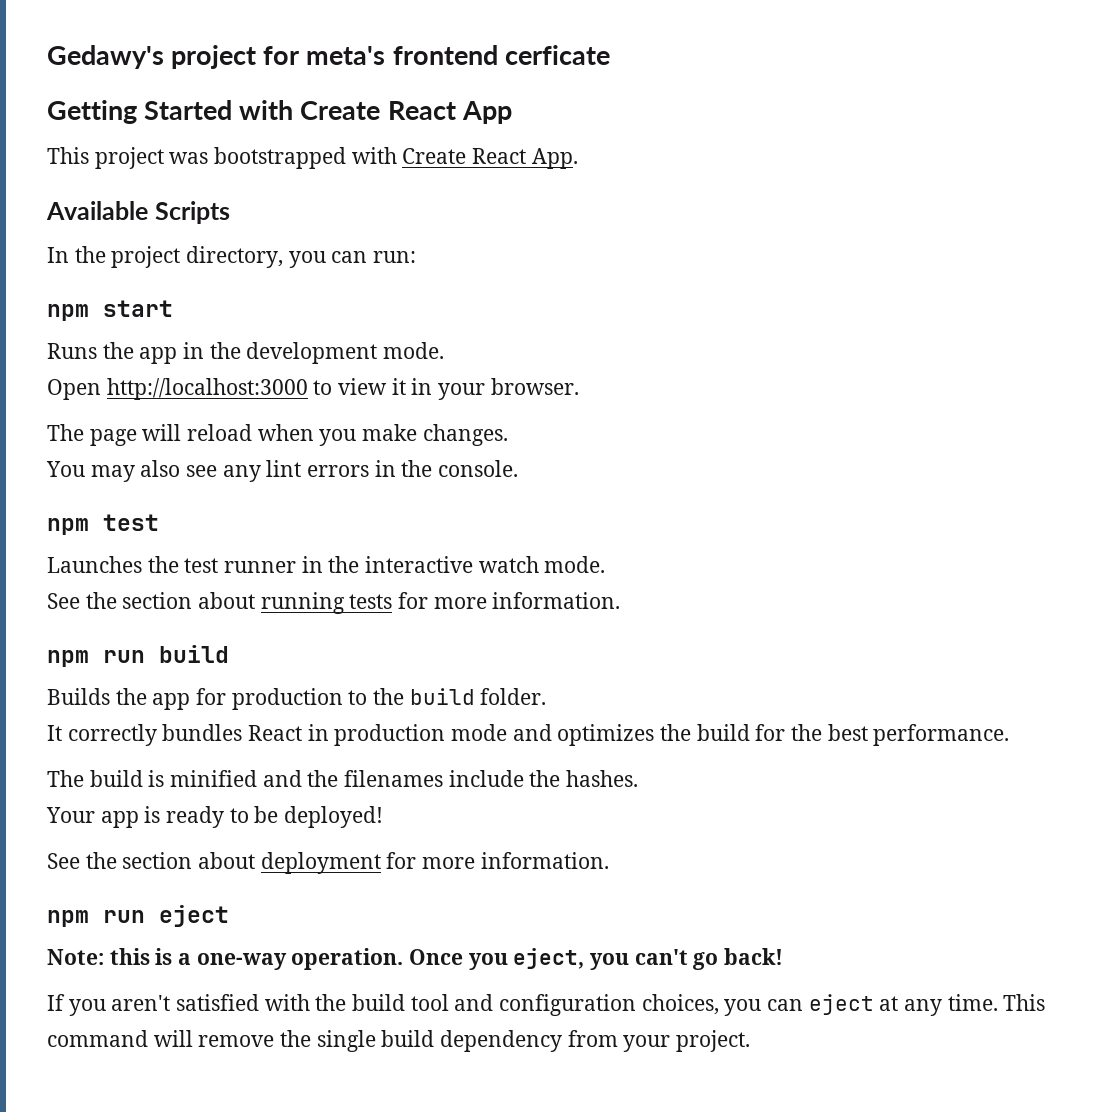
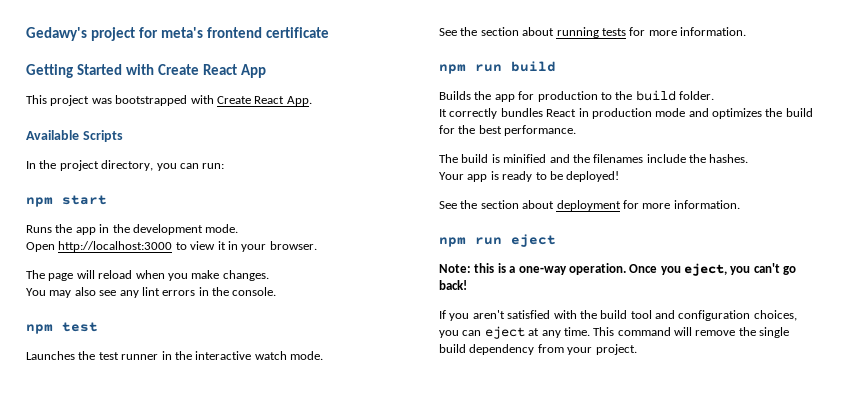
[504,45,610,65] cerficate -> [265,27,329,38] certificate

